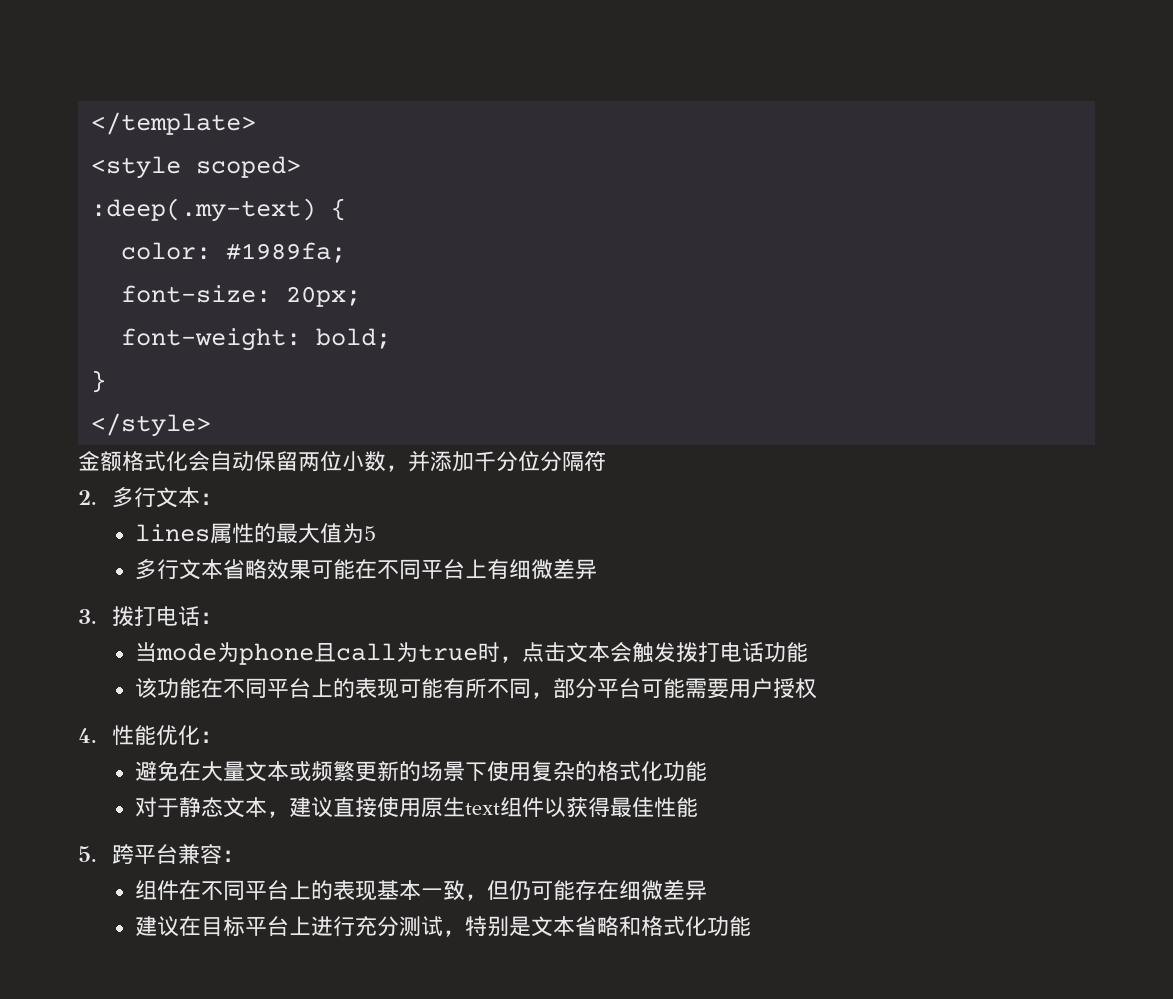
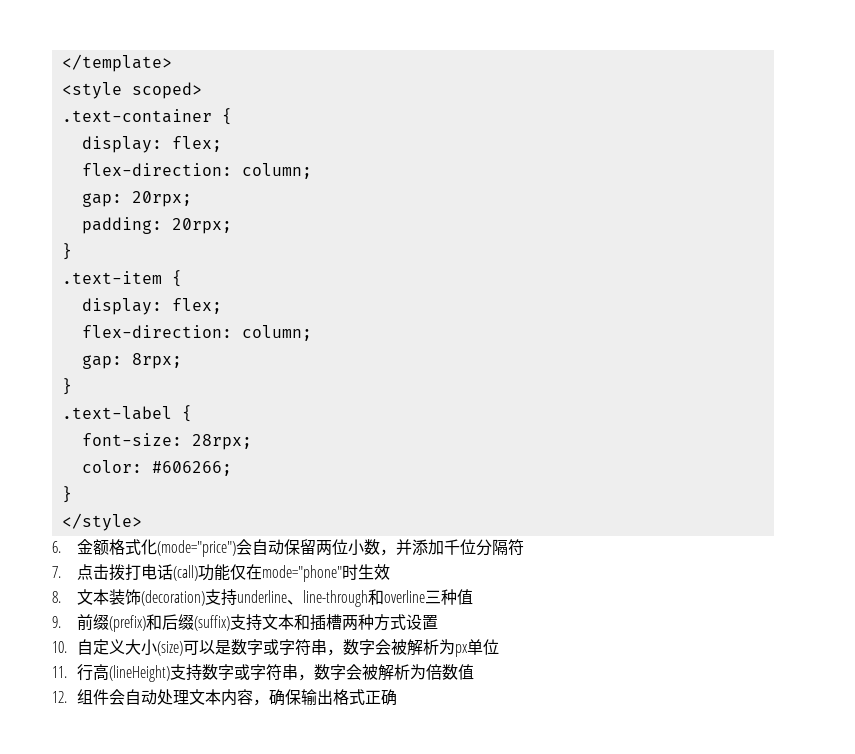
[90,198,346,222] [120,242,346,263] [120,285,361,307] [120,328,391,351] :deep(.my-text) { // color: #1989fa; // font-size: 20px; // font-weight: bold; -> [61,108,232,125] [81,136,222,153] [81,163,312,179] [81,191,192,207] [81,217,232,234] [61,243,72,260] [61,270,182,287] [81,298,222,315] [81,325,312,341] [81,353,182,369] [61,378,72,395] [61,405,192,422] [81,433,252,450] [81,460,232,476] .text-container { // display: flex; // flex-direction: column; // gap: 20rpx; // padding: 20rpx; // } // .text-item { // display: flex; // flex-direction: column; // gap: 8rpx; // } // .text-label { // font-size: 28rpx; // color: #606266;
(211, 425) none -> [52,541,61,553] 6.
(188, 461) none -> [157,540,237,557] (mode="price")
[496,451,518,471] 分 -> (461, 547) none
[78,487,222,508] [135,523,377,544] [135,558,598,580] [78,606,222,626] [135,642,809,665] [135,678,818,699] [78,725,222,746] [135,761,708,782] [135,797,699,818] [78,844,244,864] [135,879,708,901] [135,916,752,937] 2.多行文本： // lines属性的最大值为5 // 多行文本省略效果可能在不同平台上有细微差异 // 3.拨打电话： // 当mode为phone且call为true时，点击文本会触发拨打电话功能 // 该功能在不同平台上的表现可能有所不同，部分平台可能需要用户授权 // 4.性能优化： // 避免在大量文本或频繁更新的场景下使用复杂的格式化功能 // 对于静态文本，建议直接使用原生text组件以获得最佳性能 // 5.跨平台兼容： // 组件在不同平台上的表现基本一致，但仍可能存在细微差异 // 建议在目标平台上进行充分测试，特别是文本省略和格式化功能 -> [52,564,391,582] [52,589,474,607] [52,614,439,632] [52,639,500,657] [52,664,475,682] [52,689,398,706] 7.点击拨打电话(call)功能仅在mode="phone"时生效 // 8.文本装饰(decoration)支持underline、line-through和overline三种值 // 9.前缀(prefix)和后缀(suffix)支持文本和插槽两种方式设置 // 10.自定义大小(size)可以是数字或字符串，数字会被解析为px单位 // 11.行高(lineHeight)支持数字或字符串，数字会被解析为倍数值 // 12.组件会自动处理文本内容，确保输出格式正确

